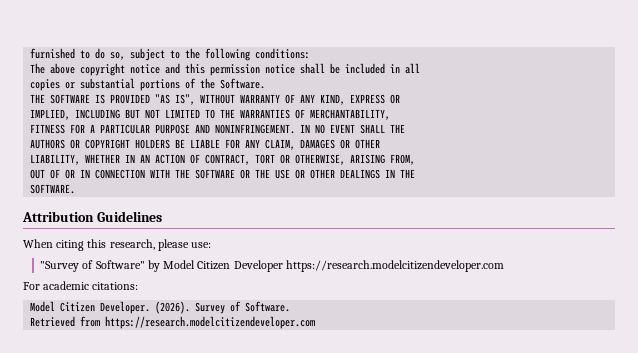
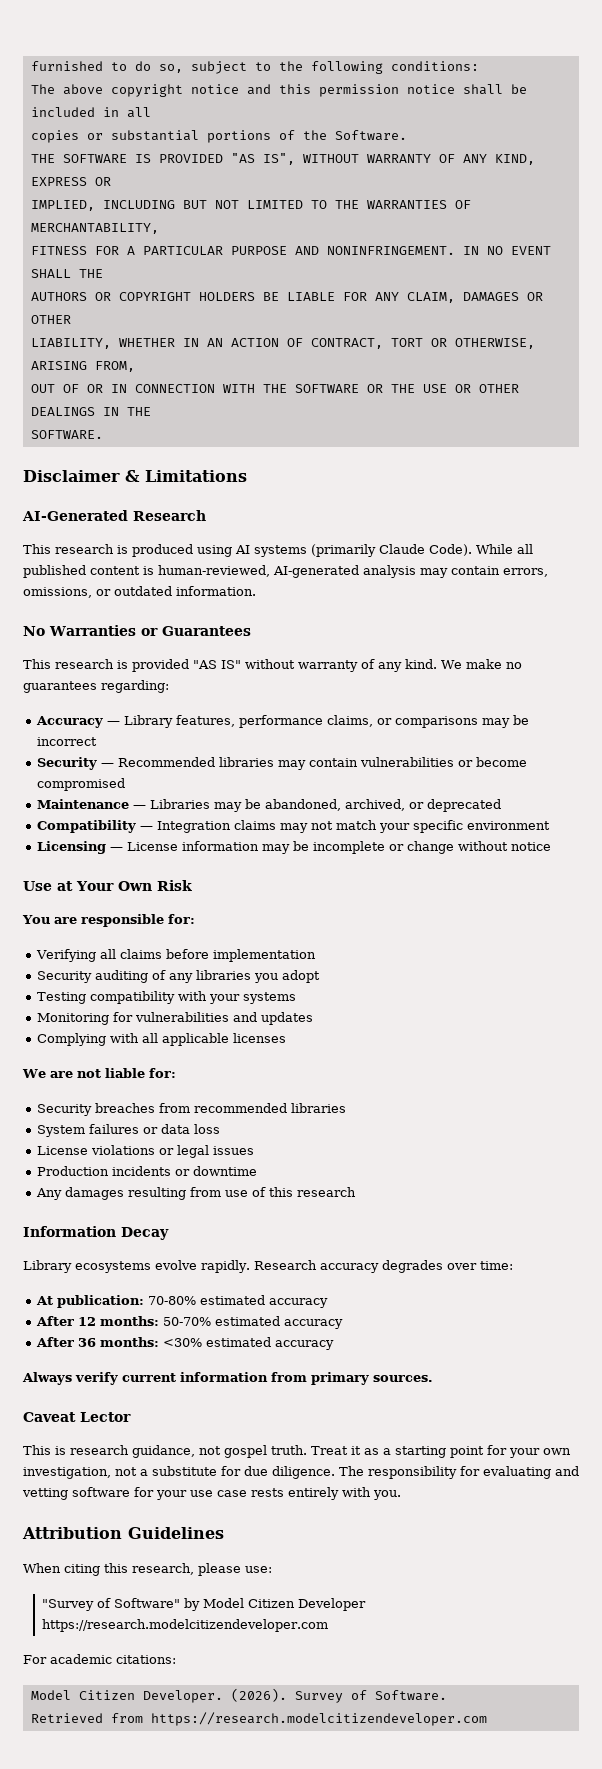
(76, 189) none -> [23,470,247,482] [22,510,206,521] [23,544,533,557] [23,565,548,578] [23,586,256,598] [23,625,251,636] [23,659,522,672] [23,680,169,693] [35,715,529,728] [36,737,97,746] [36,757,527,770] [36,778,125,791] [36,799,501,812] [36,820,550,833] [36,841,551,854] [23,880,192,891] [22,914,195,927] [35,949,316,962] [36,970,320,983] [36,991,296,1004] [36,1012,313,1025] [36,1033,286,1046] [22,1068,176,1078] [36,1103,346,1116] [36,1124,220,1137] [36,1145,254,1158] [36,1166,257,1176] [35,1187,356,1200] [23,1226,169,1240] [23,1260,513,1273] [35,1295,328,1308] [35,1316,343,1329] [35,1337,334,1350] [22,1372,433,1385] [23,1412,131,1422] [23,1445,571,1458] [23,1466,579,1479] [22,1487,401,1500] // Disclaimer & Limitations // AI-Generated Research // This research is produced using AI systems (primarily Claude Code). While all published content is human-reviewed, AI-generated analysis may contain errors, omissions, or outdated information. // No Warranties or Guarantees // This research is provided "AS IS" without warranty of any kind. We make no guarantees regarding: // Accuracy — Library features, performance claims, or comparisons may be incorrect // Security — Recommended libraries may contain vulnerabilities or become compromised // Maintenance — Libraries may be abandoned, archived, or deprecated // Compatibility — Integration claims may not match your specific environment // Licensing — License information may be incomplete or change without notice // Use at Your Own Risk // You are responsible for: // Verifying all claims before implementation // Security auditing of any libraries you adopt // Testing compatibility with your systems // Monitoring for vulnerabilities and updates // Complying with all applicable licenses // We are not liable for: // Security breaches from recommended libraries // System failures or data loss // License violations or legal issues // Production incidents or downtime // Any damages resulting from use of this research // Information Decay // Library ecosystems evolve rapidly. Research accuracy degrades over time: // At publication: 70-80% estimated accuracy // After 12 months: 50-70% estimated accuracy // After 36 months: <30% estimated accuracy // Always verify current information from primary sources. // Caveat Lector // This is research guidance, not gospel truth. Treat it as a starting point for your own investigation, not a substitute for due diligence. The responsibility for evaluating and vetting software for your use case rests entirely with you.

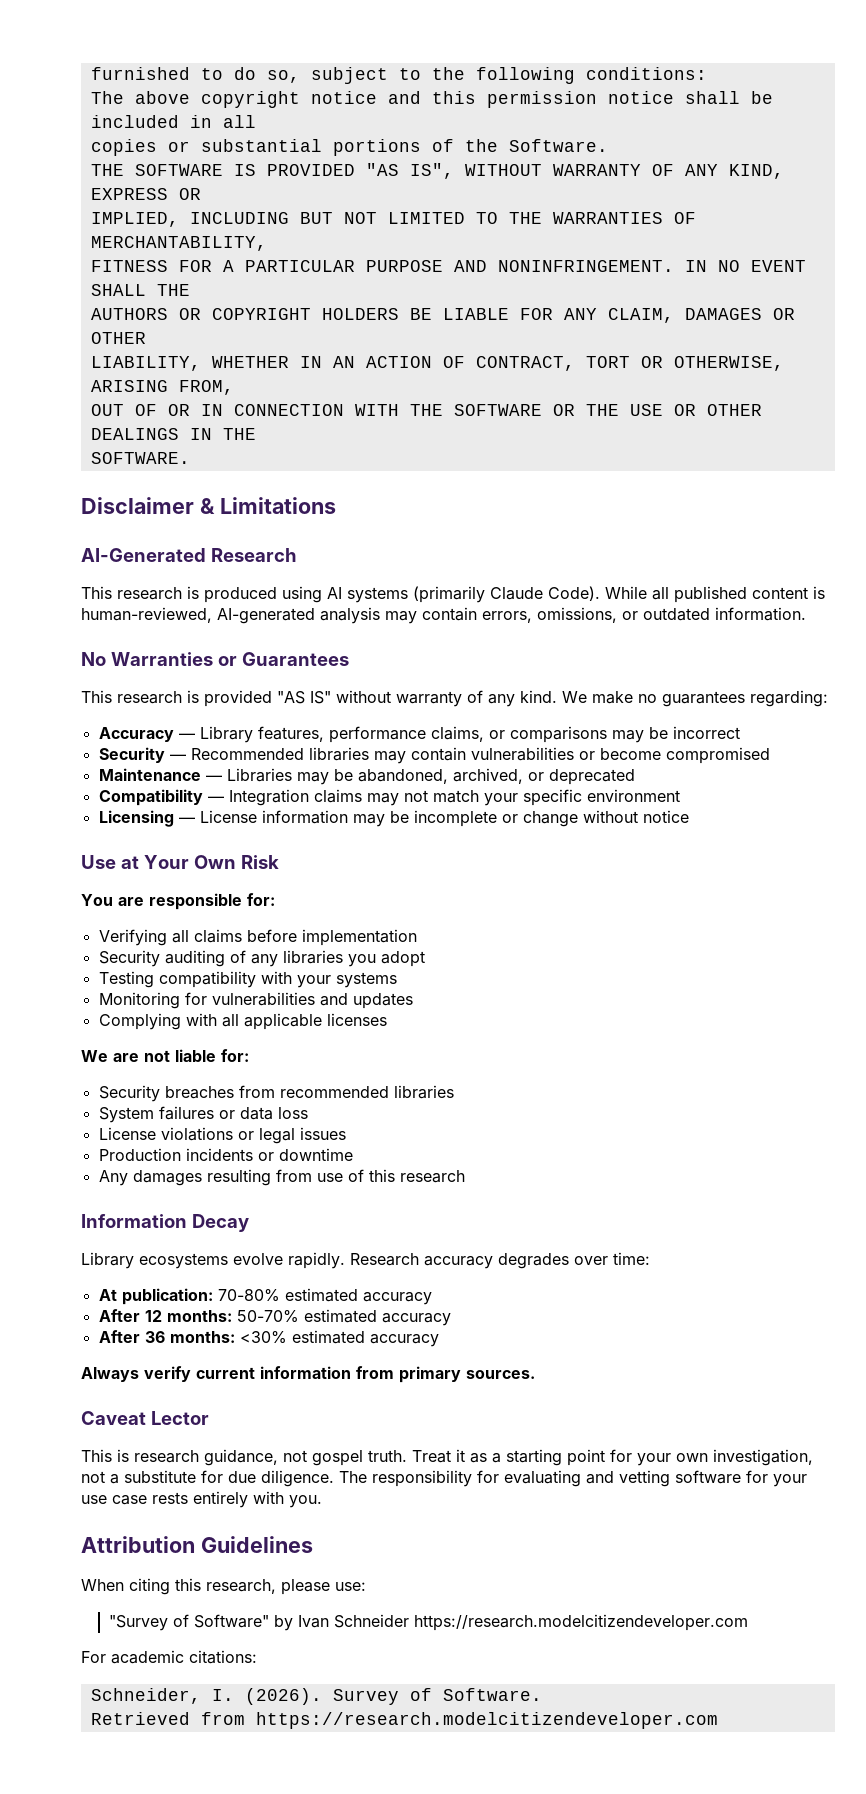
[202,1598,366,1611] Model Citizen Developer -> [298,1614,410,1628] Ivan Schneider
[30,1690,223,1703] Model Citizen Developer. -> [90,1688,234,1704] Schneider, I.

